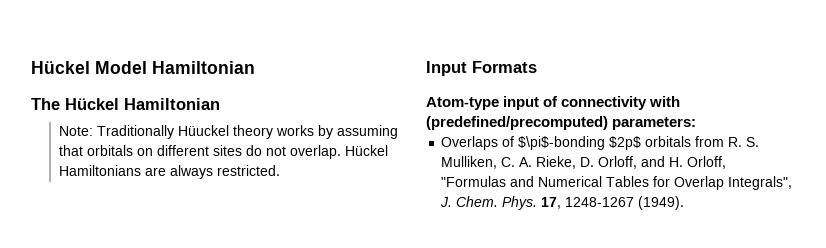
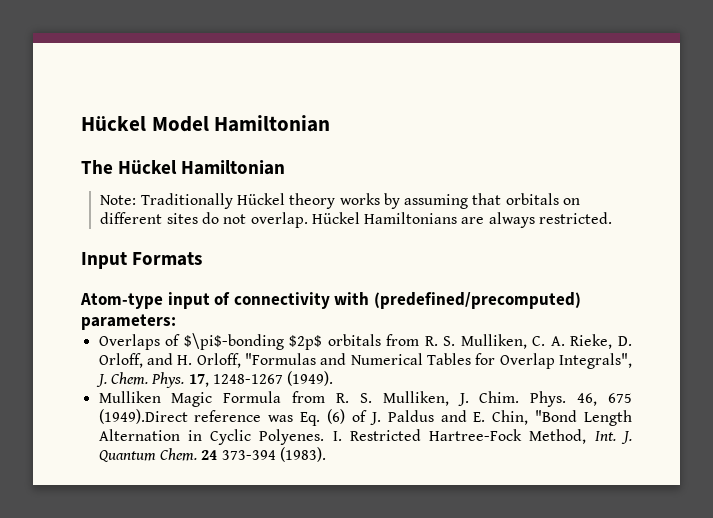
[177,125,229,136] Hüuckel -> [236,193,285,205] Hückel
(685, 203) none -> [98,391,633,407] [98,409,633,426] [98,429,632,445] [98,447,326,462] // Mulliken Magic Formula from R. S. Mulliken, J. Chim. Phys. 46, 675 (1949).Direct reference was Eq. (6) of J. Paldus and E. Chin, "Bond Length Alternation in Cyclic Polyenes. I. Restricted Hartree-Fock Method, Int. J. Quantum Chem. 24 373-394 (1983).

